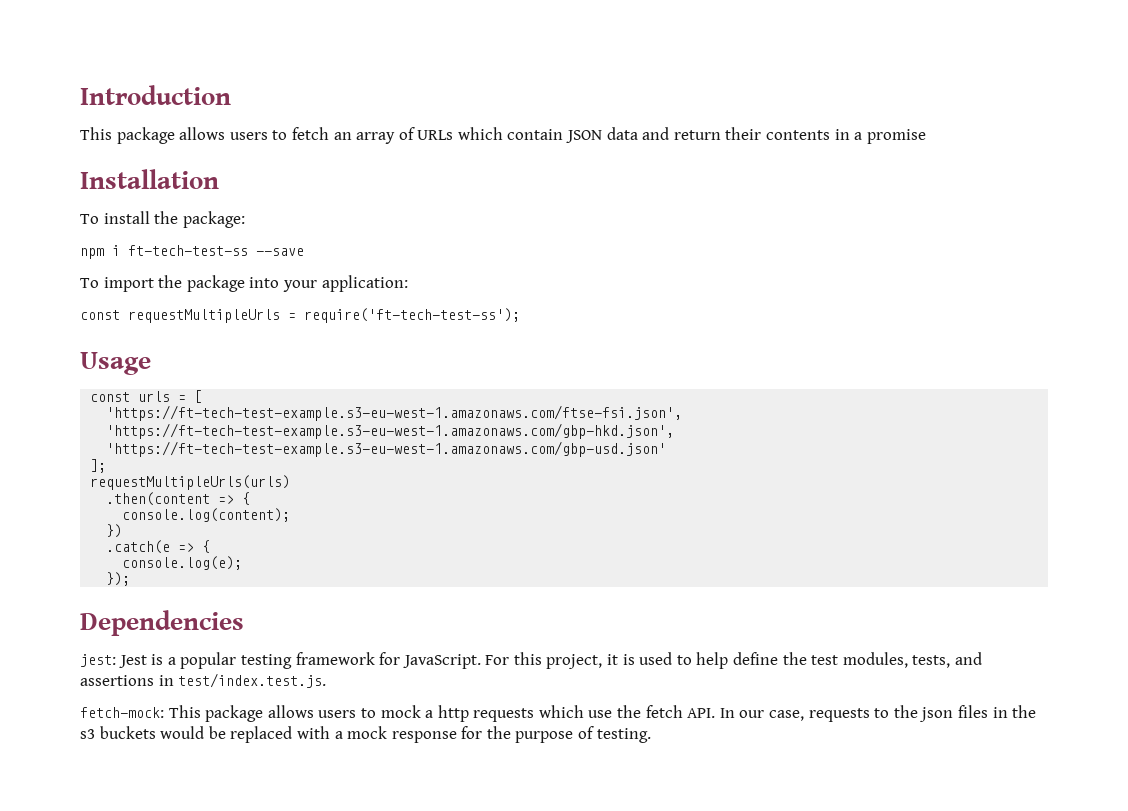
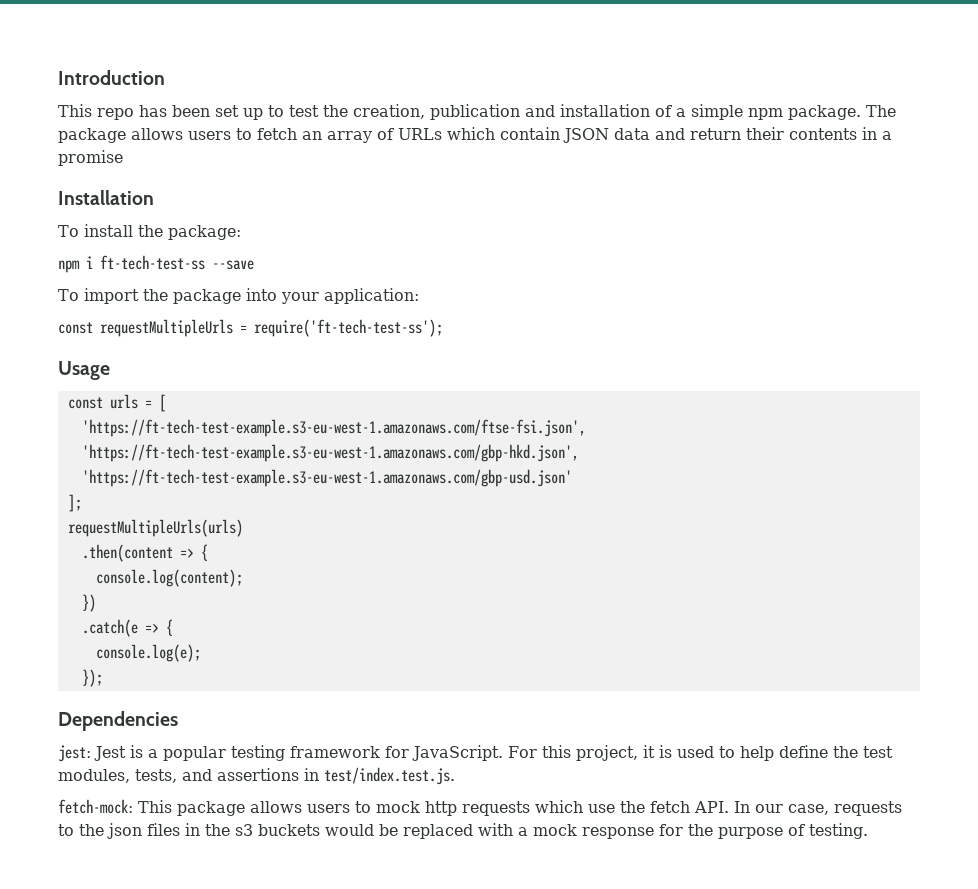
(112, 133) none -> [97,104,896,120] repo has been set up to test the creation, publication and installation of a simple npm package. The
[425,710,434,718] a -> (420, 807) none

